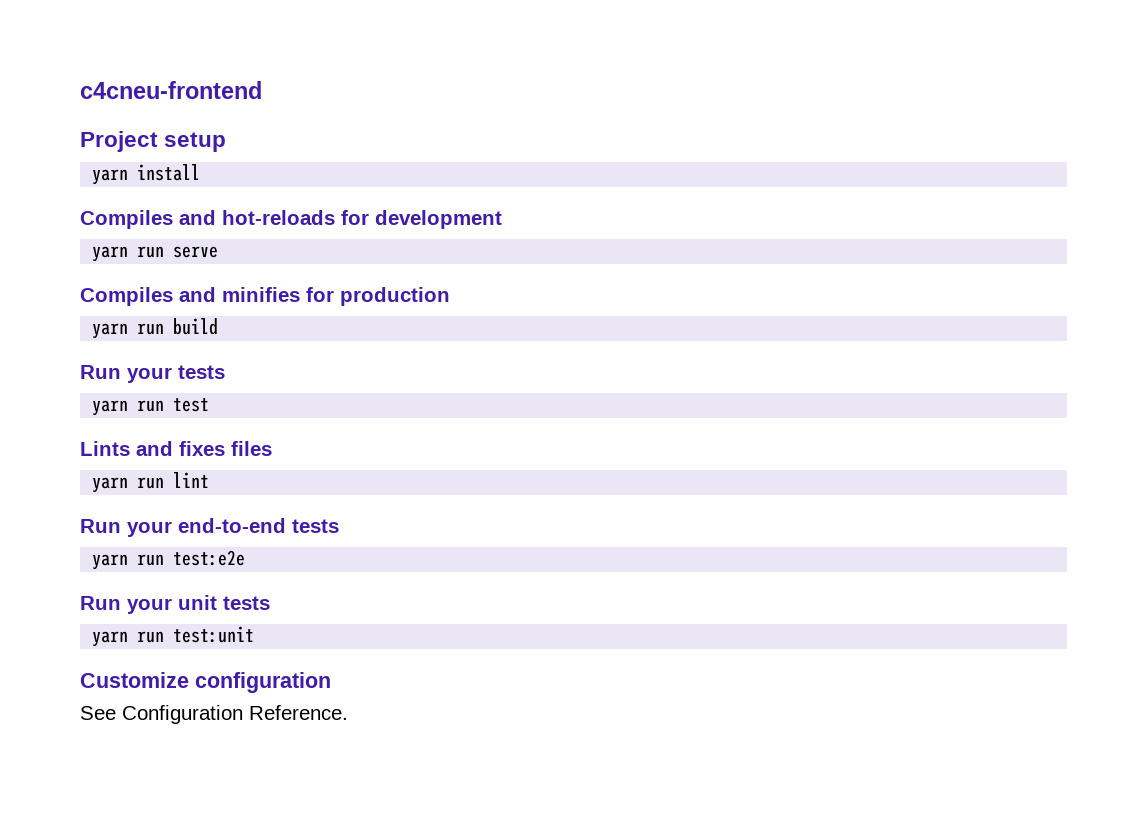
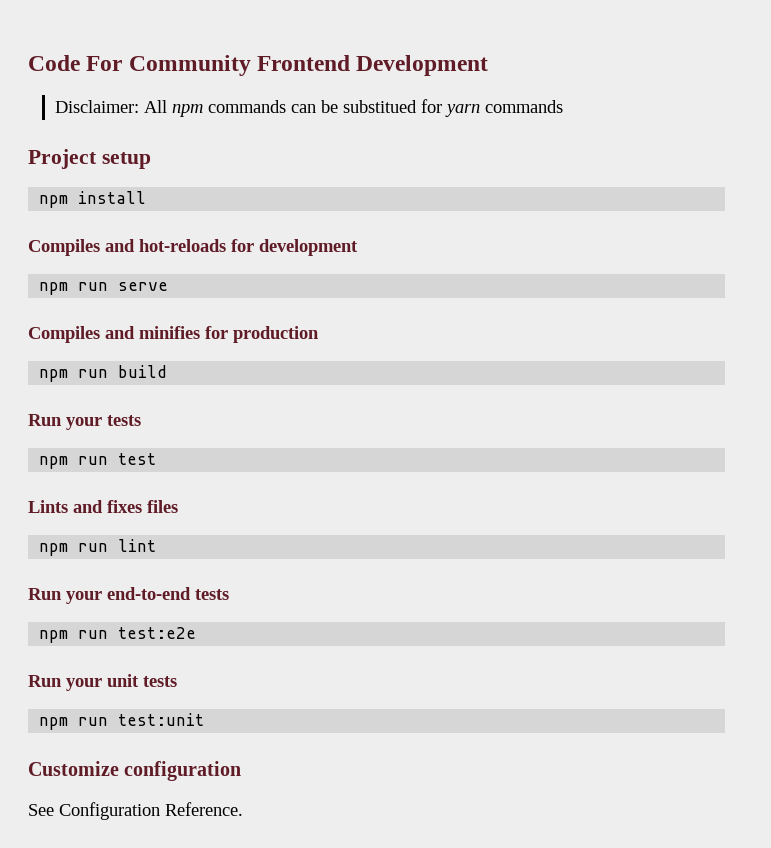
[80,81,262,99] c4cneu-frontend -> [28,55,489,76] [55,99,564,117] Code For Community Frontend Development // Disclaimer: All npm commands can be substitued for yarn commands
[92,169,129,185] yarn -> [39,195,69,208] npm
[92,246,129,262] yarn -> [39,282,69,295] npm
[92,323,129,339] yarn -> [39,369,69,382] npm
[92,400,129,416] yarn -> [39,456,69,469] npm
[92,477,129,493] yarn -> [39,543,69,556] npm
[92,554,129,570] yarn -> [39,630,69,643] npm
[92,631,129,647] yarn -> [39,717,69,730] npm

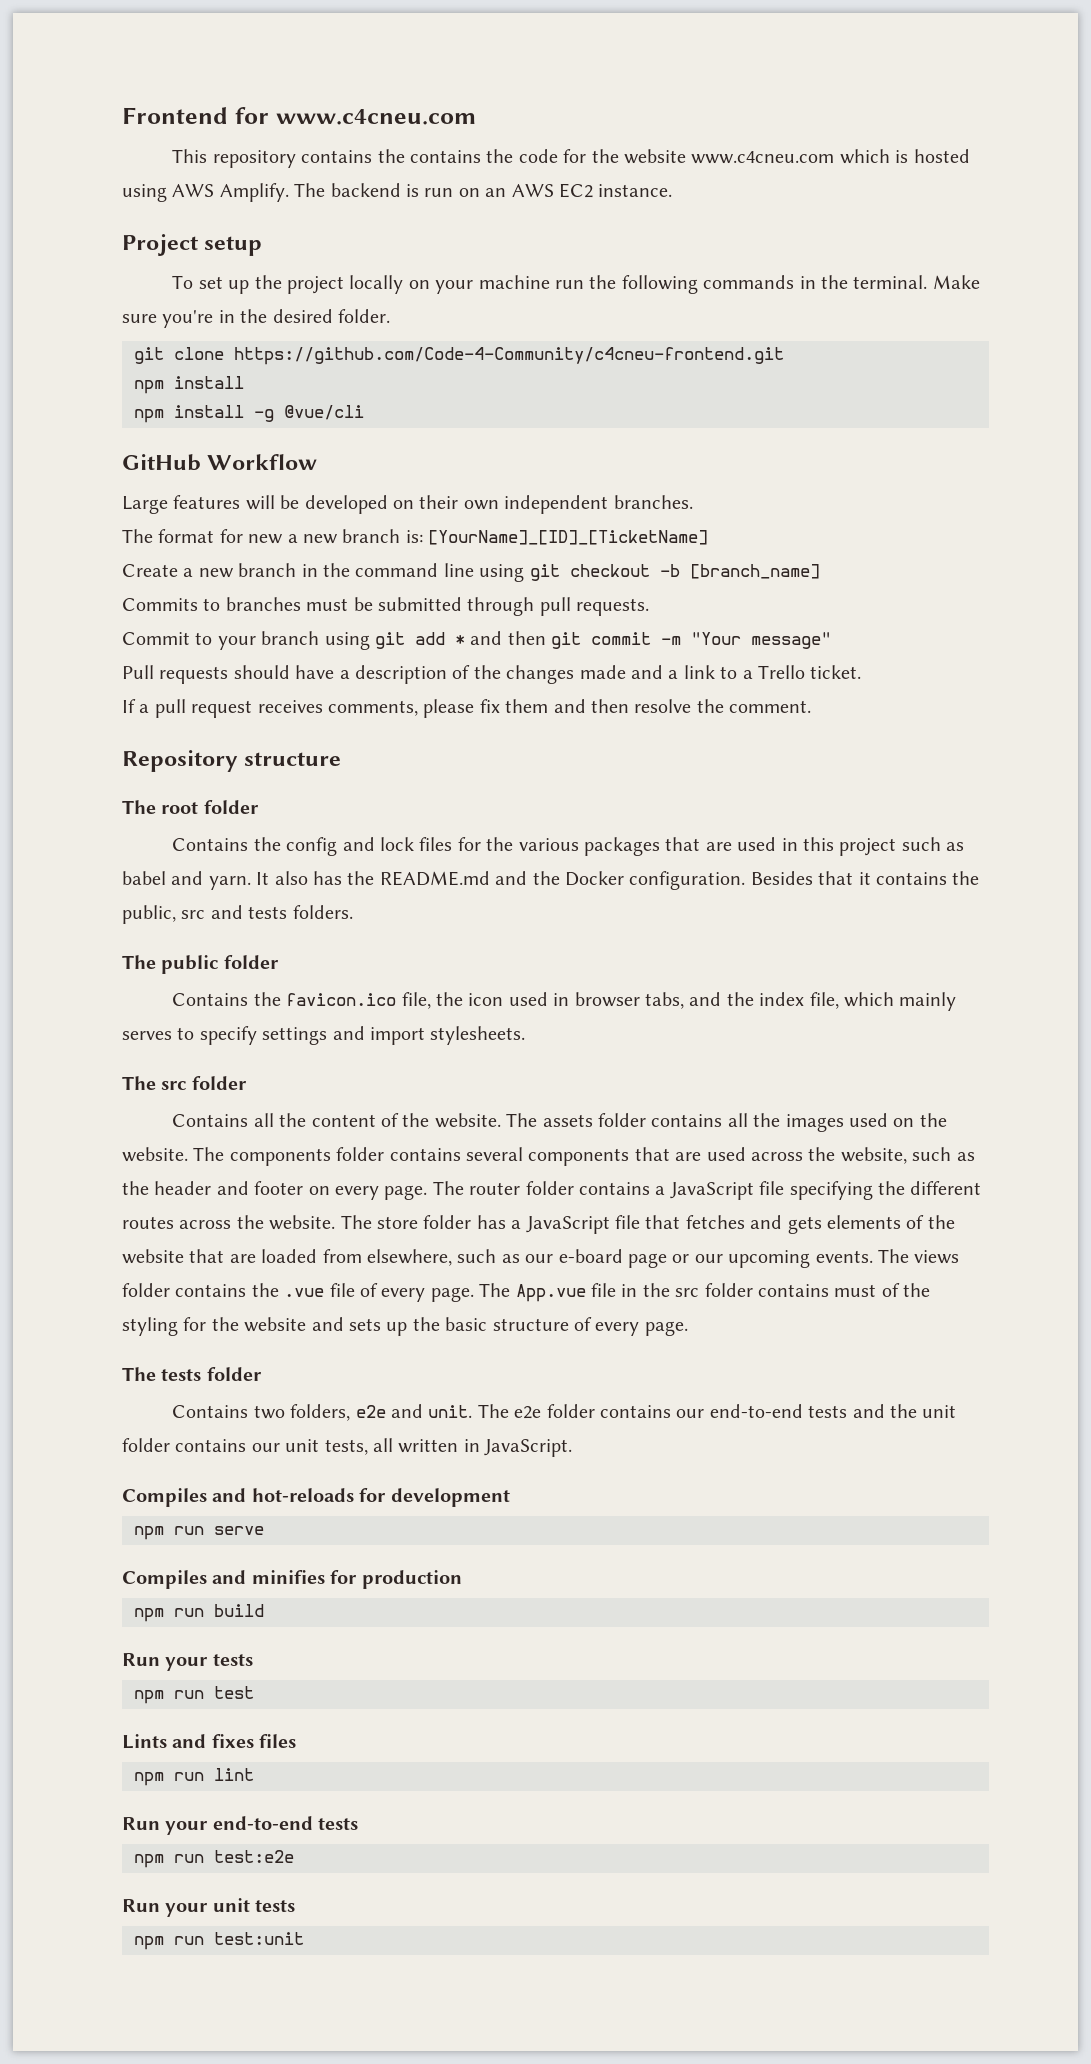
[28,55,489,76] [55,99,564,117] [28,149,151,169] [39,191,147,208] Code For Community Frontend Development // Disclaimer: All npm commands can be substitued for yarn commands // Project setup // npm install -> [122,107,476,125] [172,149,970,168] [122,183,673,202] [122,234,263,256] [172,275,980,294] [122,309,390,328] [134,347,784,365] [134,376,244,394] [134,405,364,423] [122,454,318,471] [122,495,693,514] [122,529,709,545] [122,563,820,582] [122,597,650,616] [122,631,832,650] [122,665,862,684] [122,699,812,718] [122,750,342,772] [122,800,259,814] [172,837,965,856] [122,871,980,890] [122,905,353,924] [122,955,279,974] [172,992,957,1011] [122,1026,526,1045] [122,1076,247,1090] [172,1113,947,1132] [122,1147,975,1166] [122,1181,982,1200] [122,1215,955,1234] [122,1249,960,1268] [122,1283,931,1302] [122,1317,688,1336] [122,1367,262,1381] [172,1404,957,1421] [122,1438,573,1457] Frontend for www.c4cneu.com // This repository contains the contains the code for the website www.c4cneu.com which is hosted using AWS Amplify. The backend is run on an AWS EC2 instance. // Project setup // To set up the project locally on your machine run the following commands in the terminal. Make sure you're in the desired folder. // git clone https://github.com/Code-4-Community/c4cneu-frontend.git // npm install // npm install -g @vue/cli // GitHub Workflow // Large features will be developed on their own independent branches. // The format for new a new branch is: [YourName]_[ID]_[TicketName] // Create a new branch in the command line using git checkout -b [branch_name] // Commits to branches must be submitted through pull requests. // Commit to your branch using git add * and then git commit -m "Your message" // Pull requests should have a description of the changes made and a link to a Trello ticket. // If a pull request receives comments, please fix them and then resolve the comment. // Repository structure // The root folder // Contains the config and lock files for the various packages that are used in this project such as babel and yarn. It also has the README.md and the Docker configuration. Besides that it contains the public, src and tests folders. // The public folder // Contains the favicon.ico file, the icon used in browser tabs, and the index file, which mainly serves to specify settings and import stylesheets. // The src folder // Contains all the content of the website. The assets folder contains all the images used on the website. The components folder contains several components that are used across the website, such as the header and footer on every page. The router folder contains a JavaScript file specifying the different routes across the website. The store folder has a JavaScript file that fetches and gets elements of the website that are loaded from elsewhere, such as our e-board page or our upcoming events. The views folder contains the .vue file of every page. The App.vue file in the src folder contains must of the styling for the website and sets up the basic structure of every page. // The tests folder // Contains two folders, e2e and unit. The e2e folder contains our end-to-end tests and the unit folder contains our unit tests, all written in JavaScript.
[28,761,242,781] [28,802,243,820] // Customize configuration // See Configuration Reference. -> (304, 1938) none

